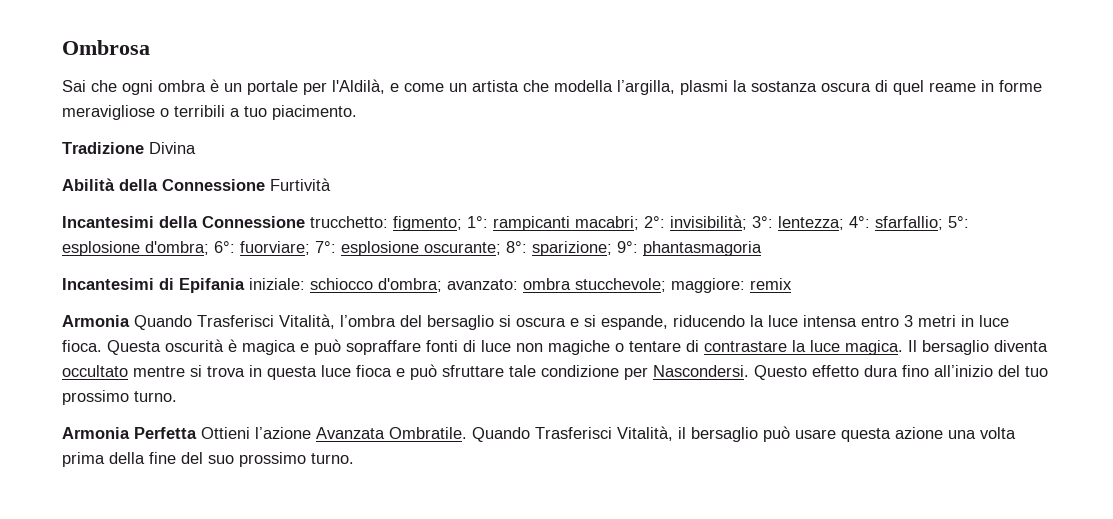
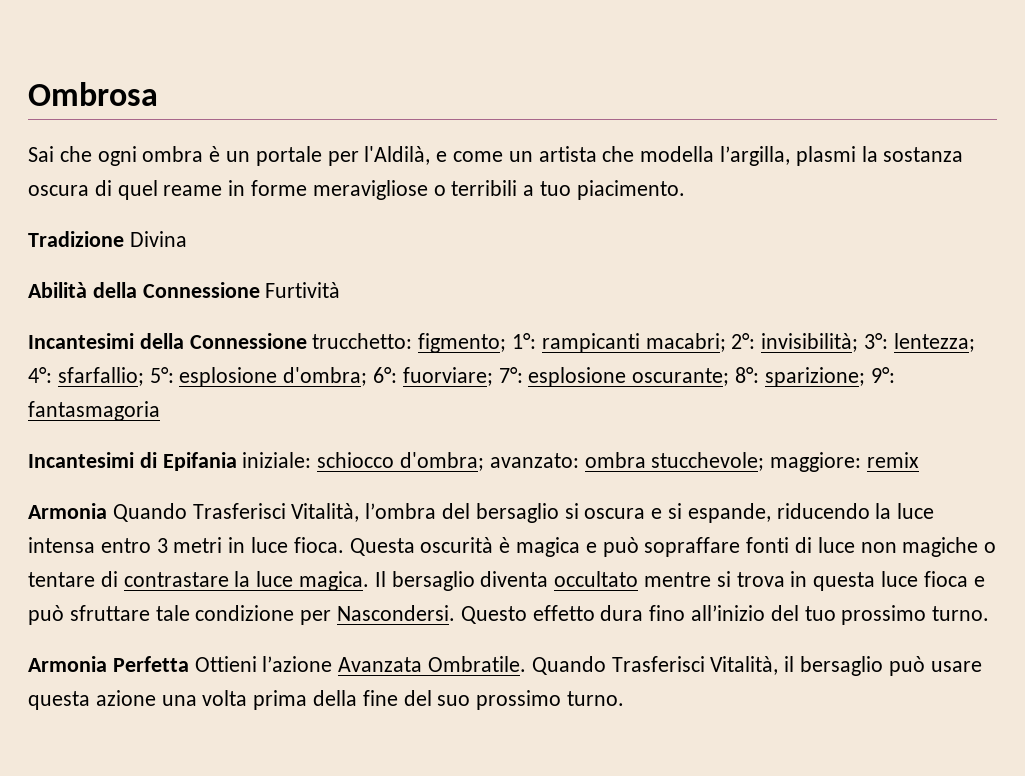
[643,241,762,256] phantasmagoria -> [28,401,160,421] fantasmagoria

